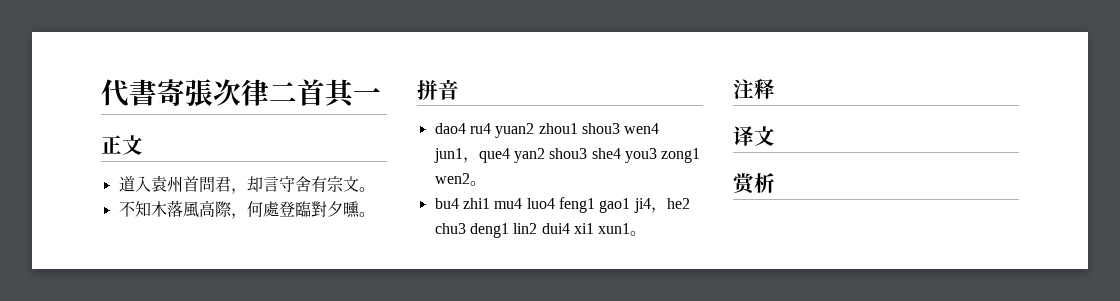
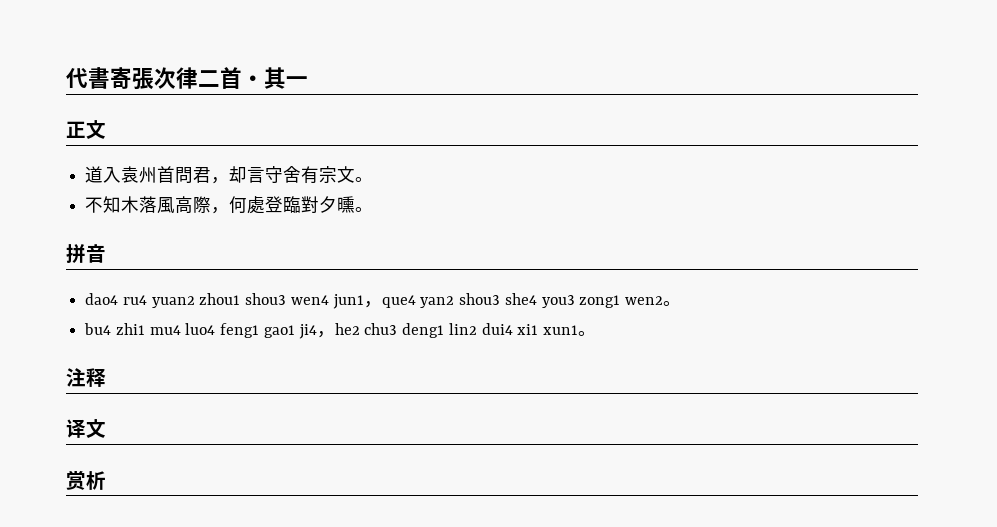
(325, 92) none -> [242,75,264,86] ・

